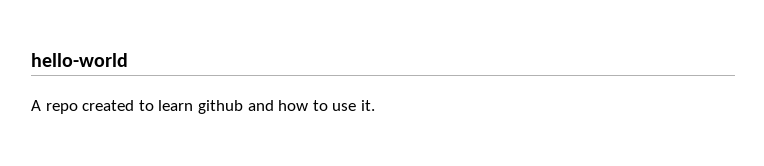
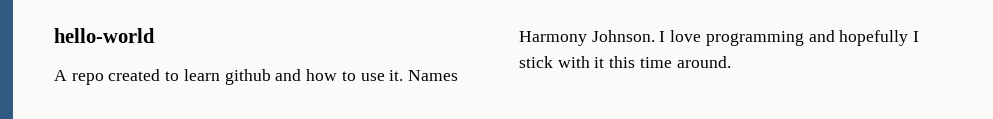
(375, 105) none -> [407,70,458,81] [519,30,920,46] [519,56,731,68] Names Harmony Johnson. I love programming and hopefully I stick with it this time around.

